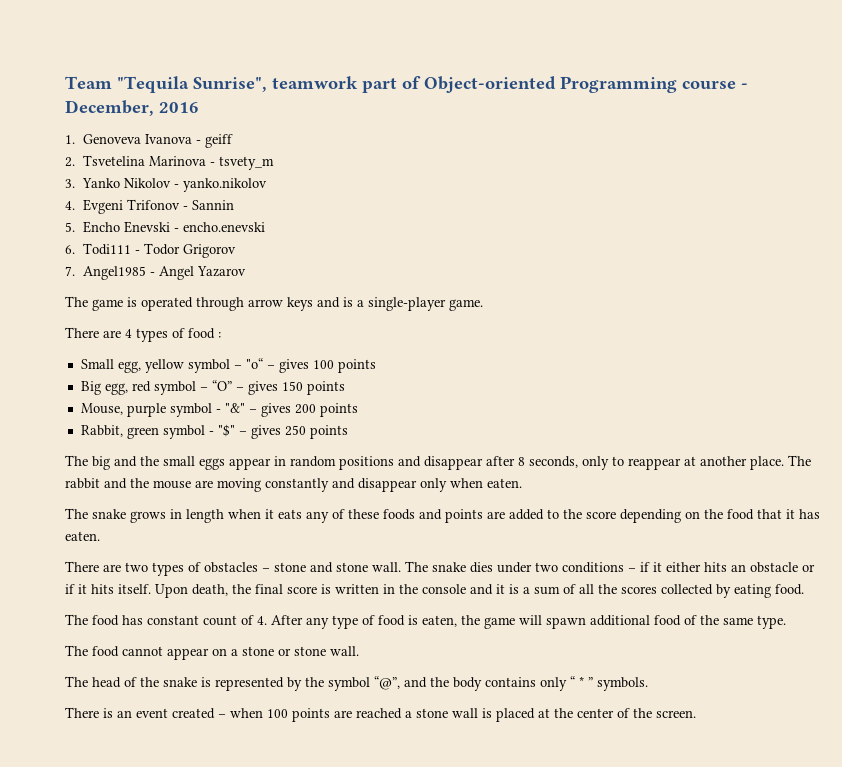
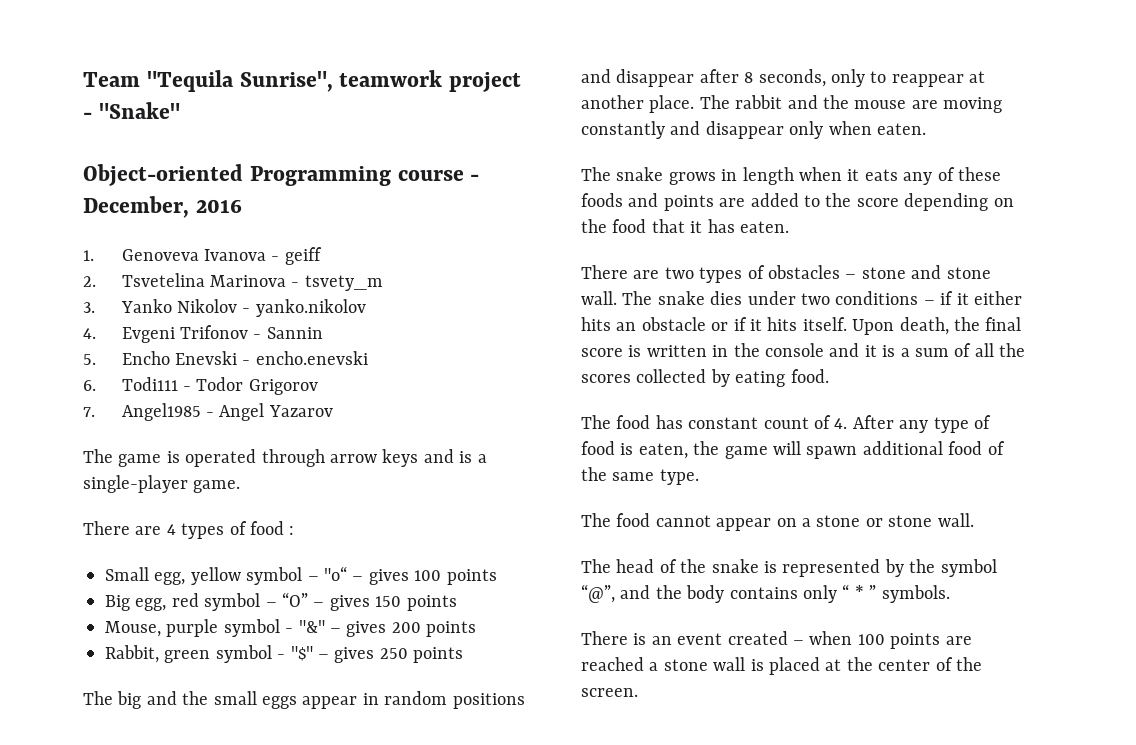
[362,76,421,93] part of -> [449,72,521,92] [83,102,180,119] project - "Snake" //

